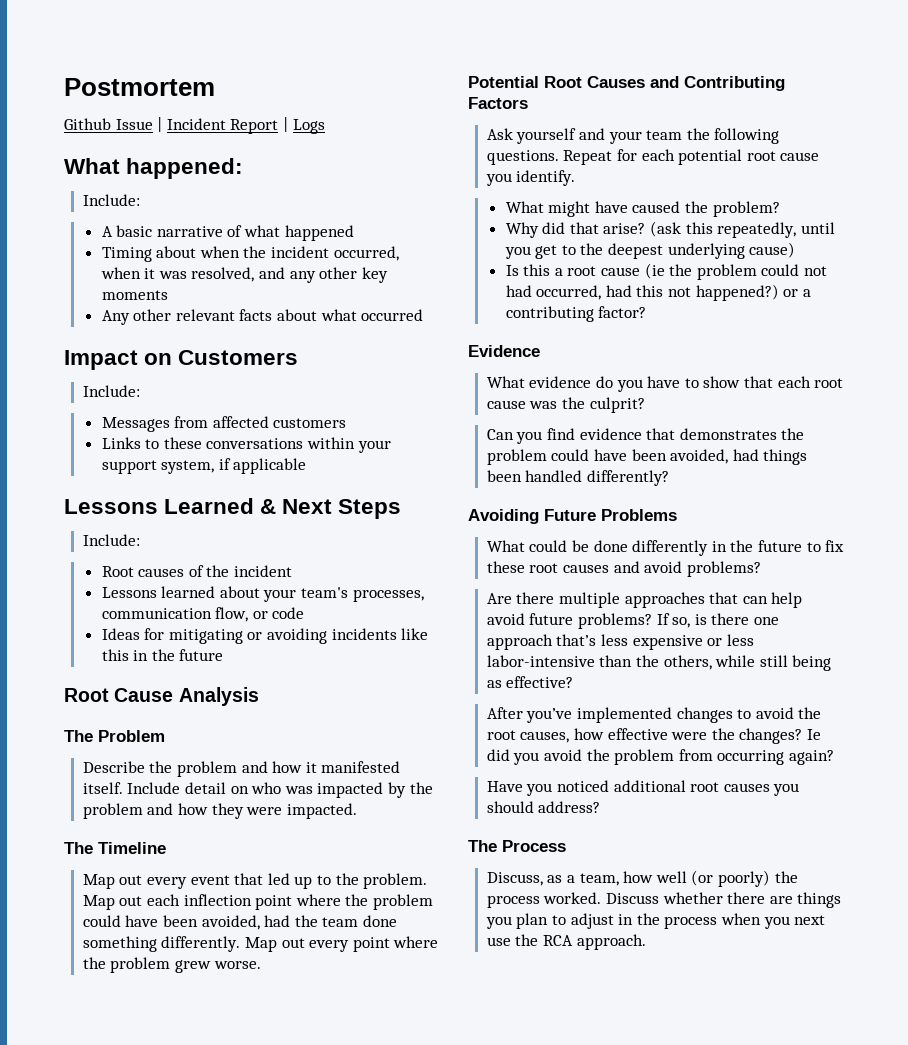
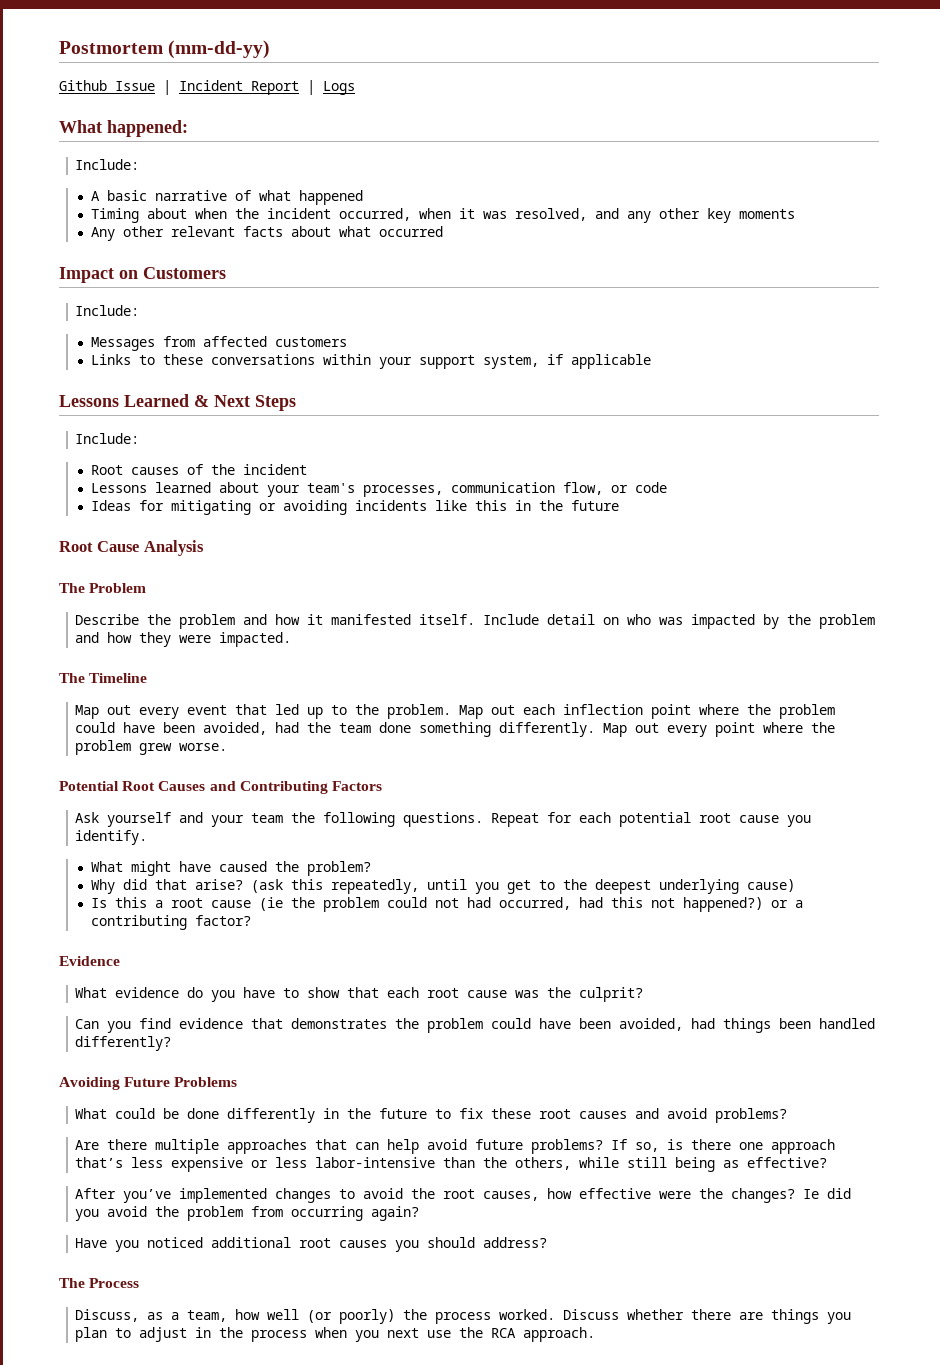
(215, 87) none -> [168,40,271,59] (mm-dd-yy)

